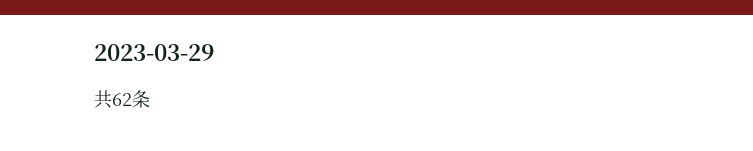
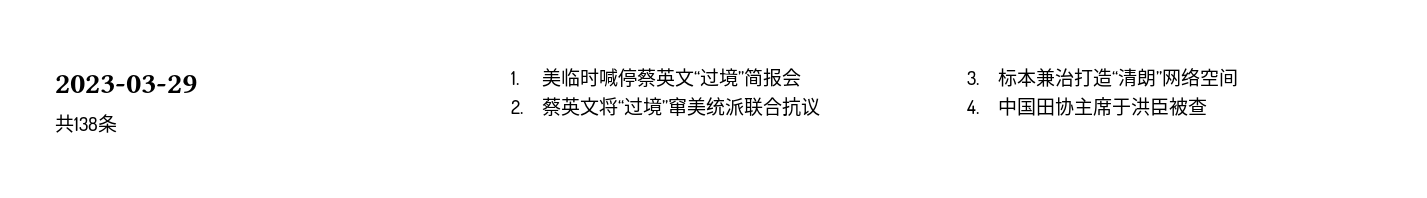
[112,93,132,106] 62 -> [74,117,98,131] 138
(150, 99) none -> [511,68,802,87] [511,97,821,117] [967,68,1239,87] [967,97,1208,116] // 1.美临时喊停蔡英文“过境”简报会 // 2.蔡英文将“过境”窜美统派联合抗议 // 3.标本兼治打造“清朗”网络空间 // 4.中国田协主席于洪臣被查

